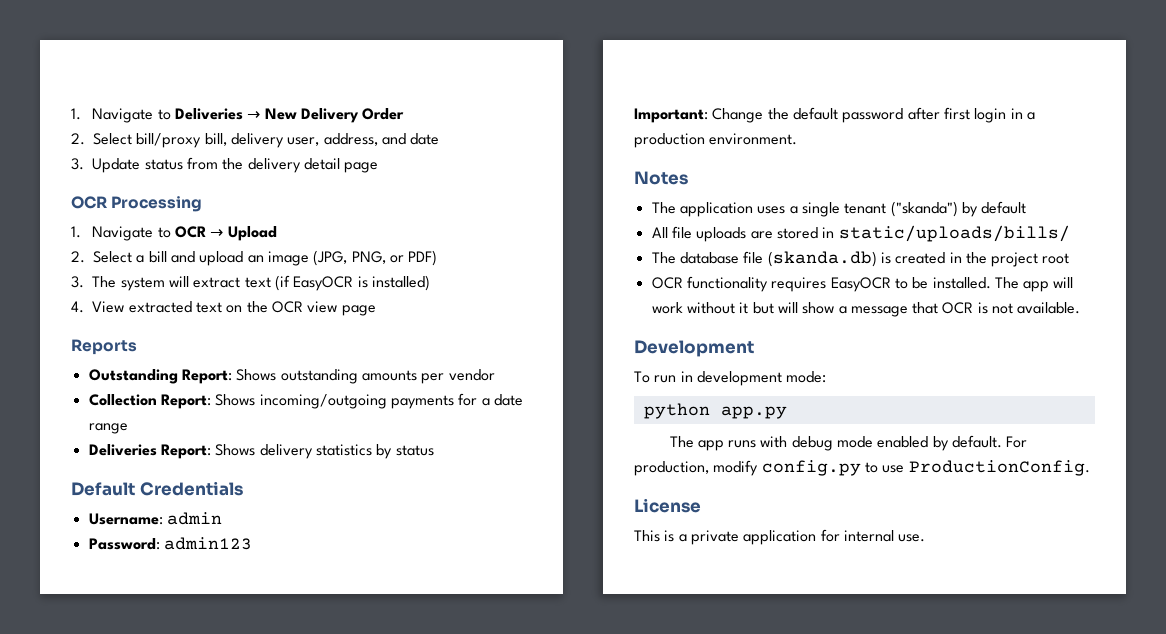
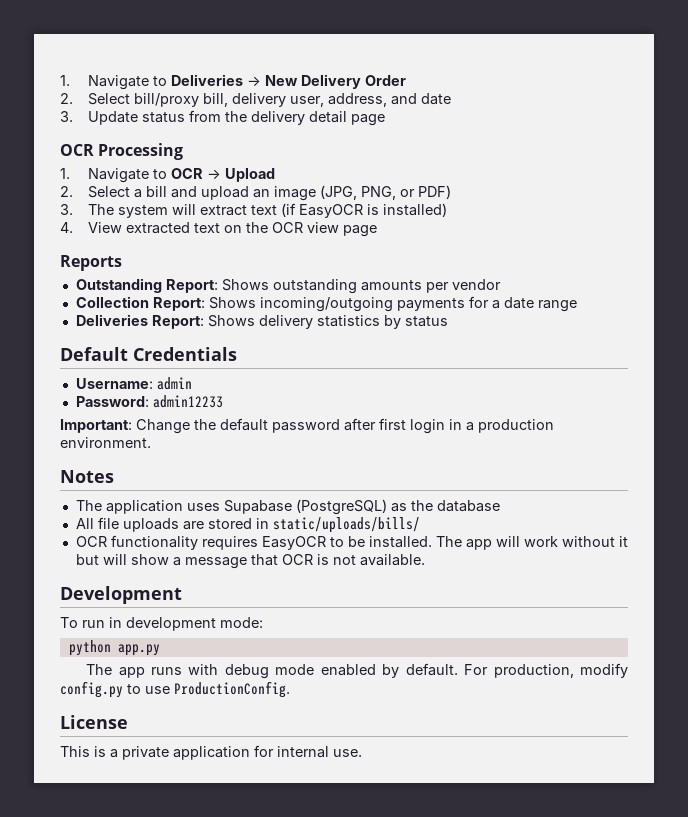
[163,537,252,550] admin123 -> [152,395,223,408] admin12233
[789,201,1027,217] a single tenant ("skanda") by default -> [223,499,500,515] Supabase (PostgreSQL) as the database
[651,251,1070,267] // The database file (skanda.db) is created in the project root -> (420, 525) none

